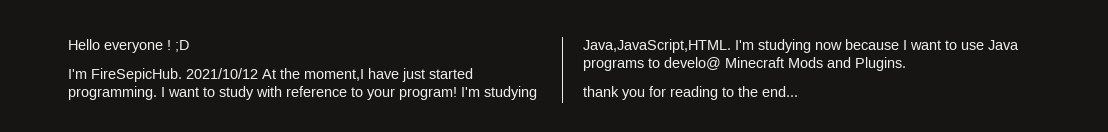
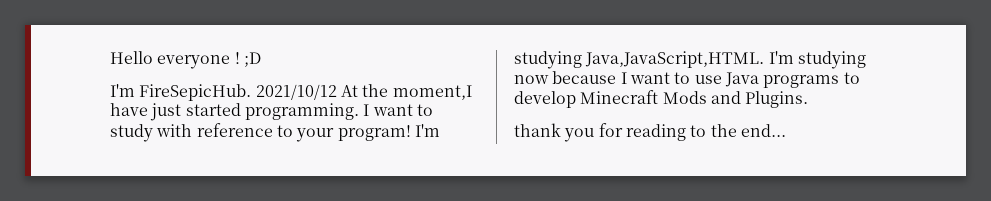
[664,57,721,70] develo@ -> [514,91,576,108] develop

